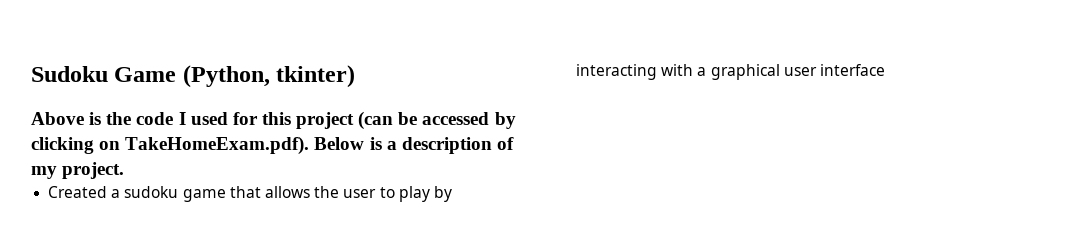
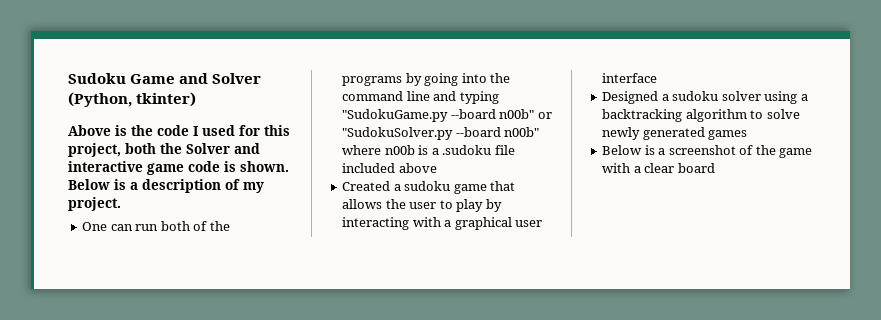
(177, 74) none -> [179,73,262,84] and Solver
[296,111,516,130] [31,136,310,155] project (can be accessed by clicking on TakeHomeExam.pdf). -> [68,143,260,157] [68,161,289,175] project, both the Solver and interactive game code is shown.
(125, 170) none -> [82,221,230,231] [342,73,511,86] [342,91,499,104] [342,109,552,122] [342,127,540,140] [342,145,515,155] [342,163,437,173] // One can run both of the programs by going into the command line and typing "SudokuGame.py --board n00b" or "SudokuSolver.py --board n00b" where n00b is a .sudoku file included above
(885, 70) none -> [602,91,808,104] [602,109,800,122] [602,127,748,140] [602,145,813,158] [602,163,715,173] // Designed a sudoku solver using a backtracking algorithm to solve newly generated games // Below is a screenshot of the game with a clear board

